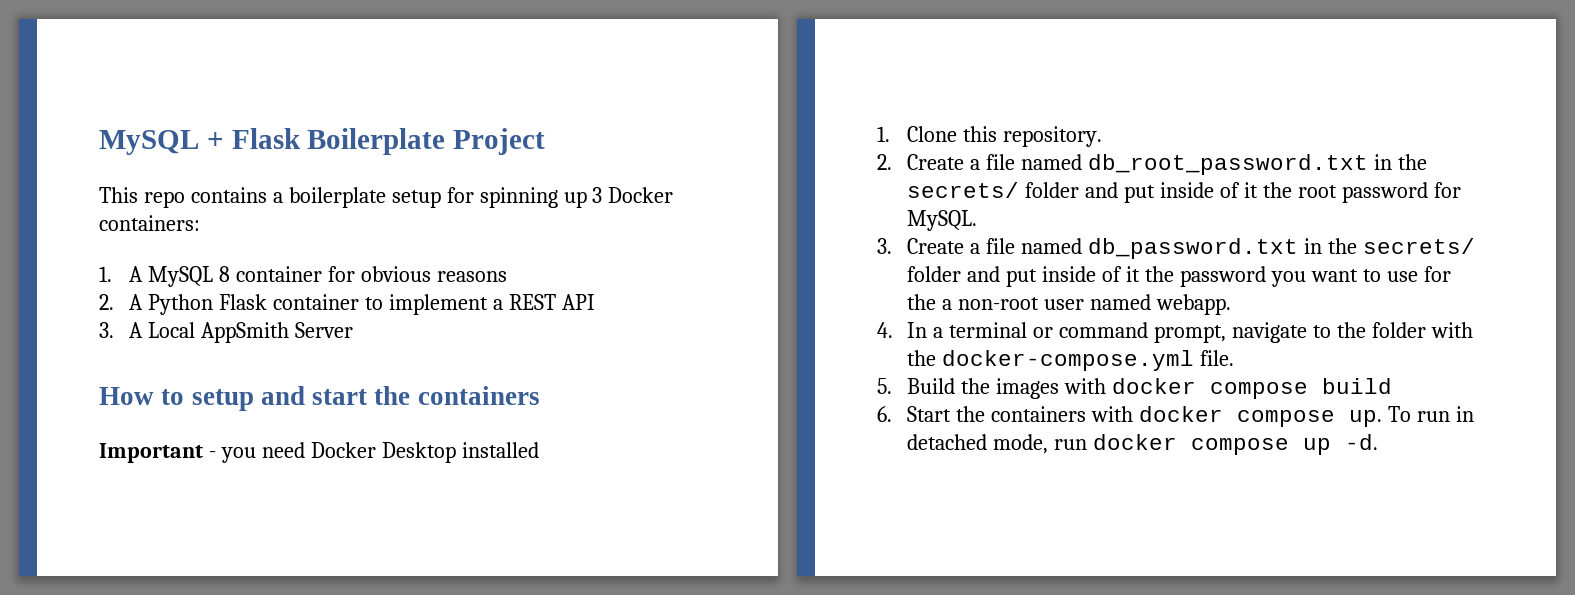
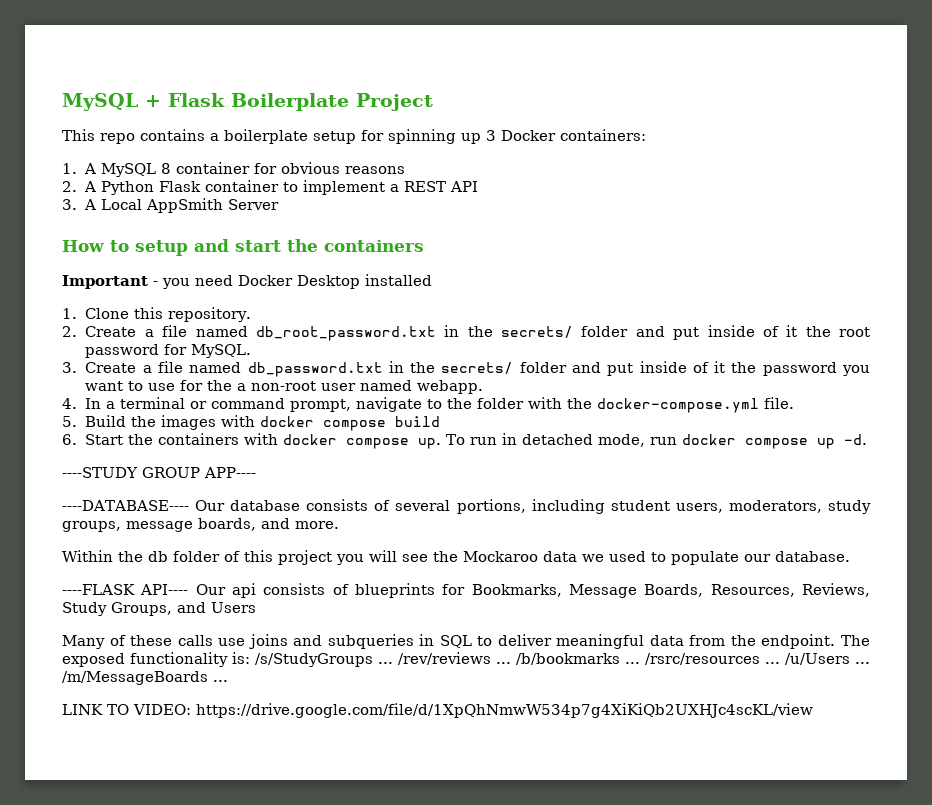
(1379, 442) none -> [62,467,256,478] [62,499,871,514] [62,518,339,532] [62,550,850,565] [62,583,871,598] [62,602,256,616] [62,634,870,649] [62,652,870,667] [62,671,228,685] [62,703,813,718] // ----STUDY GROUP APP---- // ----DATABASE---- Our database consists of several portions, including student users, moderators, study groups, message boards, and more. // Within the db folder of this project you will see the Mockaroo data we used to populate our database. // ----FLASK API---- Our api consists of blueprints for Bookmarks, Message Boards, Resources, Reviews, Study Groups, and Users // Many of these calls use joins and subqueries in SQL to deliver meaningful data from the endpoint. The exposed functionality is: /s/StudyGroups ... /rev/reviews ... /b/bookmarks ... /rsrc/resources ... /u/Users ... /m/MessageBoards ... // LINK TO VIDEO: https://drive.google.com/file/d/1XpQhNmwW534p7g4XiKiQb2UXHJc4scKL/view

